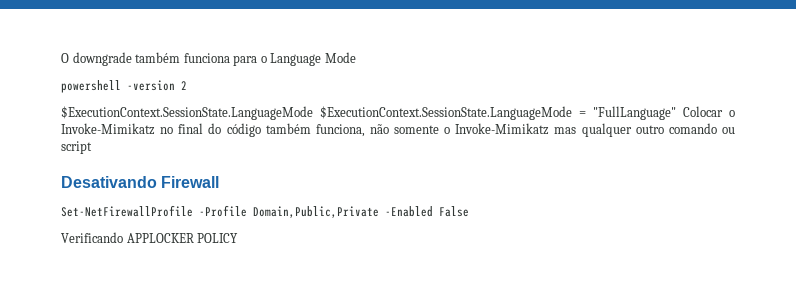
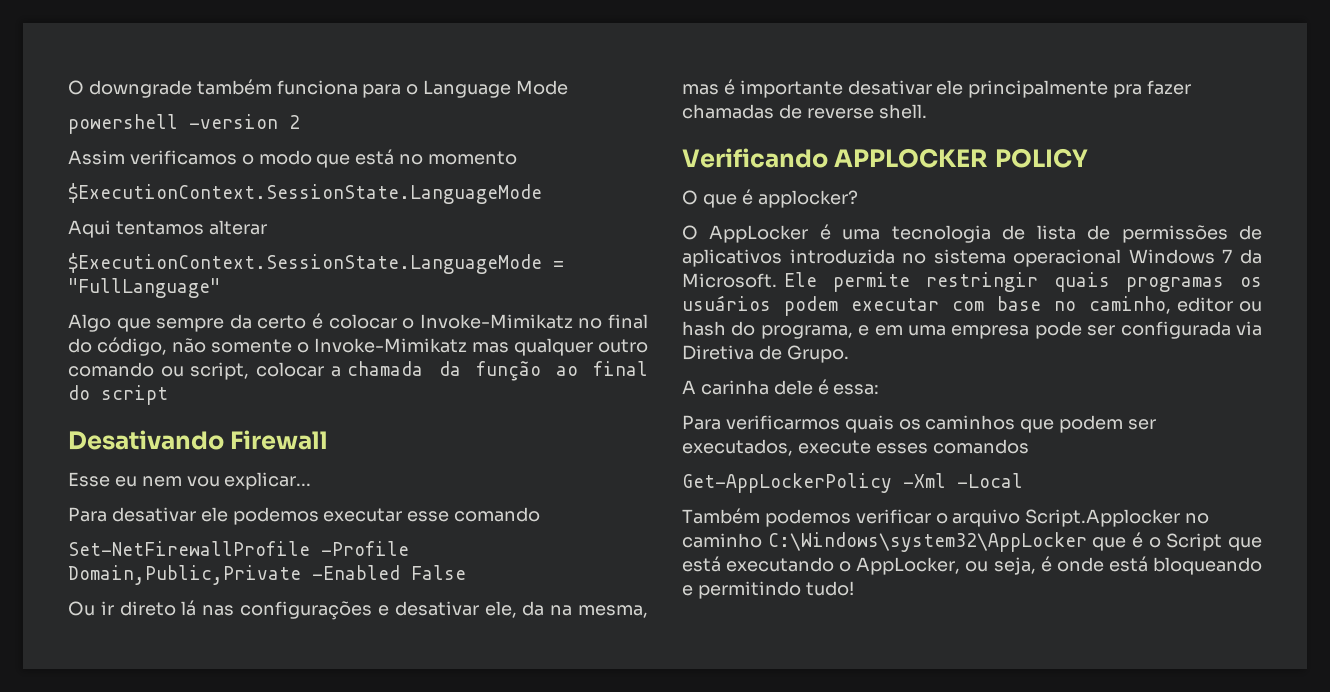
[61,106,723,120] $ExecutionContext.SessionState.LanguageMode $ExecutionContext.SessionState.LanguageMode = "FullLanguage" Colocar -> [68,149,518,168] [68,183,542,204] [68,220,267,238] [68,253,564,274] [68,278,220,298] [68,313,397,332] Assim verificamos o modo que está no momento // $ExecutionContext.SessionState.LanguageMode // Aqui tentamos alterar // $ExecutionContext.SessionState.LanguageMode = "FullLanguage" // Algo que sempre da certo é colocar
[226,123,365,137] código também funciona, -> [97,337,167,356] código,
[61,141,92,154] [61,176,220,188] script // Desativando Firewall -> [190,361,648,381] [68,385,168,405] [68,430,329,450] [68,472,312,490] [68,507,541,525] script, colocar a chamada da função ao final do script // Desativando Firewall // Esse eu nem vou explicar... // Para desativar ele podemos executar esse comando
[61,232,239,243] Verificando APPLOCKER POLICY -> [68,600,648,620] [682,79,1192,98] [682,104,927,119] [682,148,1088,168] [682,189,858,208] [682,224,1262,243] [682,249,1262,267] [682,272,1262,292] [682,295,1262,316] [682,321,1262,339] [682,345,849,363] [682,379,880,395] [682,415,1157,433] [682,439,1029,456] [682,473,1023,493] [682,508,1210,527] [682,532,1262,552] [682,556,1262,575] [682,581,854,599] Ou ir direto lá nas configurações e desativar ele, da na mesma, mas é importante desativar ele principalmente pra fazer chamadas de reverse shell. // Verificando APPLOCKER POLICY // O que é applocker? // O AppLocker é uma tecnologia de lista de permissões de aplicativos introduzida no sistema operacional Windows 7 da Microsoft. Ele permite restringir quais programas os usuários podem executar com base no caminho, editor ou hash do programa, e em uma empresa pode ser configurada via Diretiva de Grupo. // A carinha dele é essa: // Para verificarmos quais os caminhos que podem ser executados, execute esses comandos // Get-AppLockerPolicy -Xml -Local // Também podemos verificar o arquivo Script.Applocker no caminho C:\Windows\system32\AppLocker que é o Script que está executando o AppLocker, ou seja, é onde está bloqueando e permitindo tudo!

